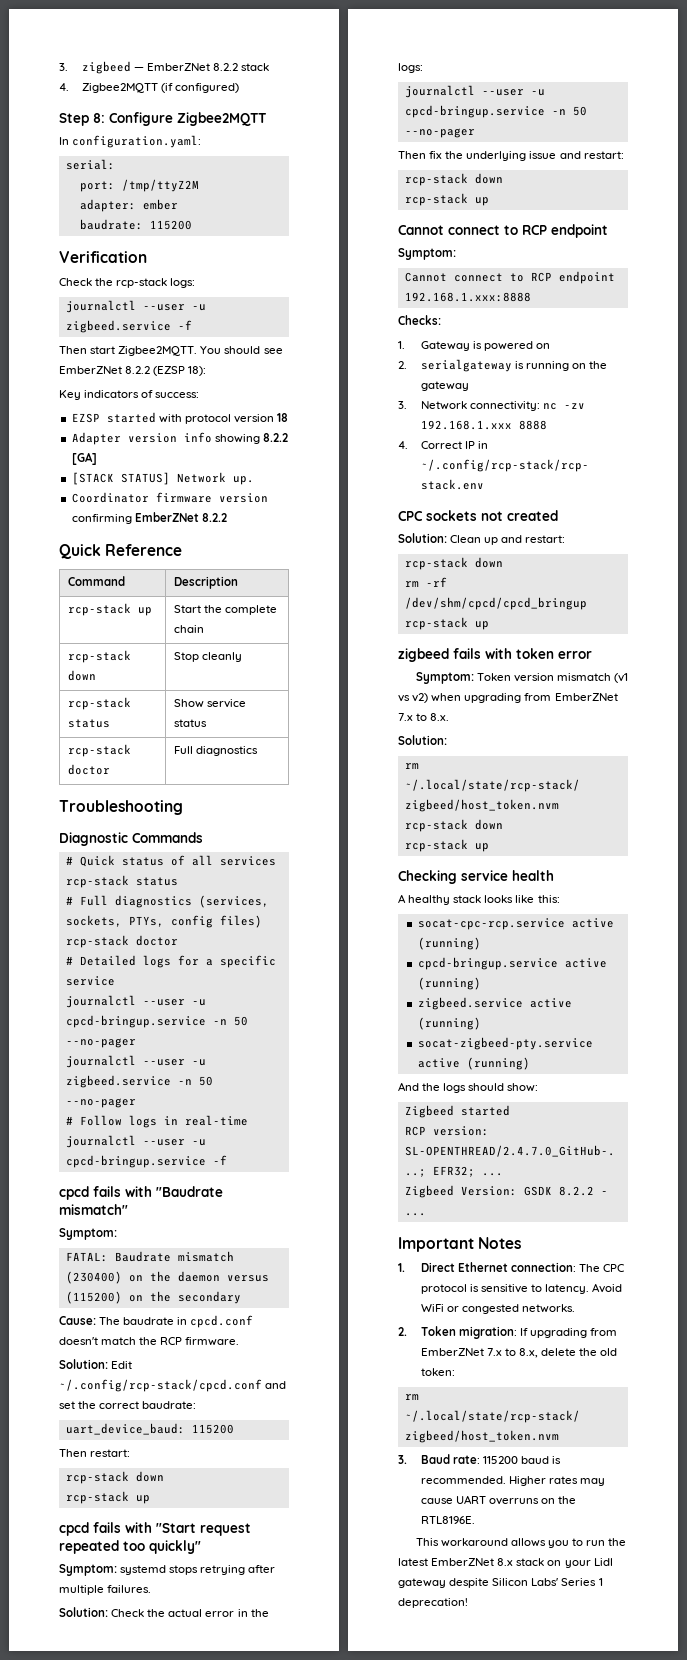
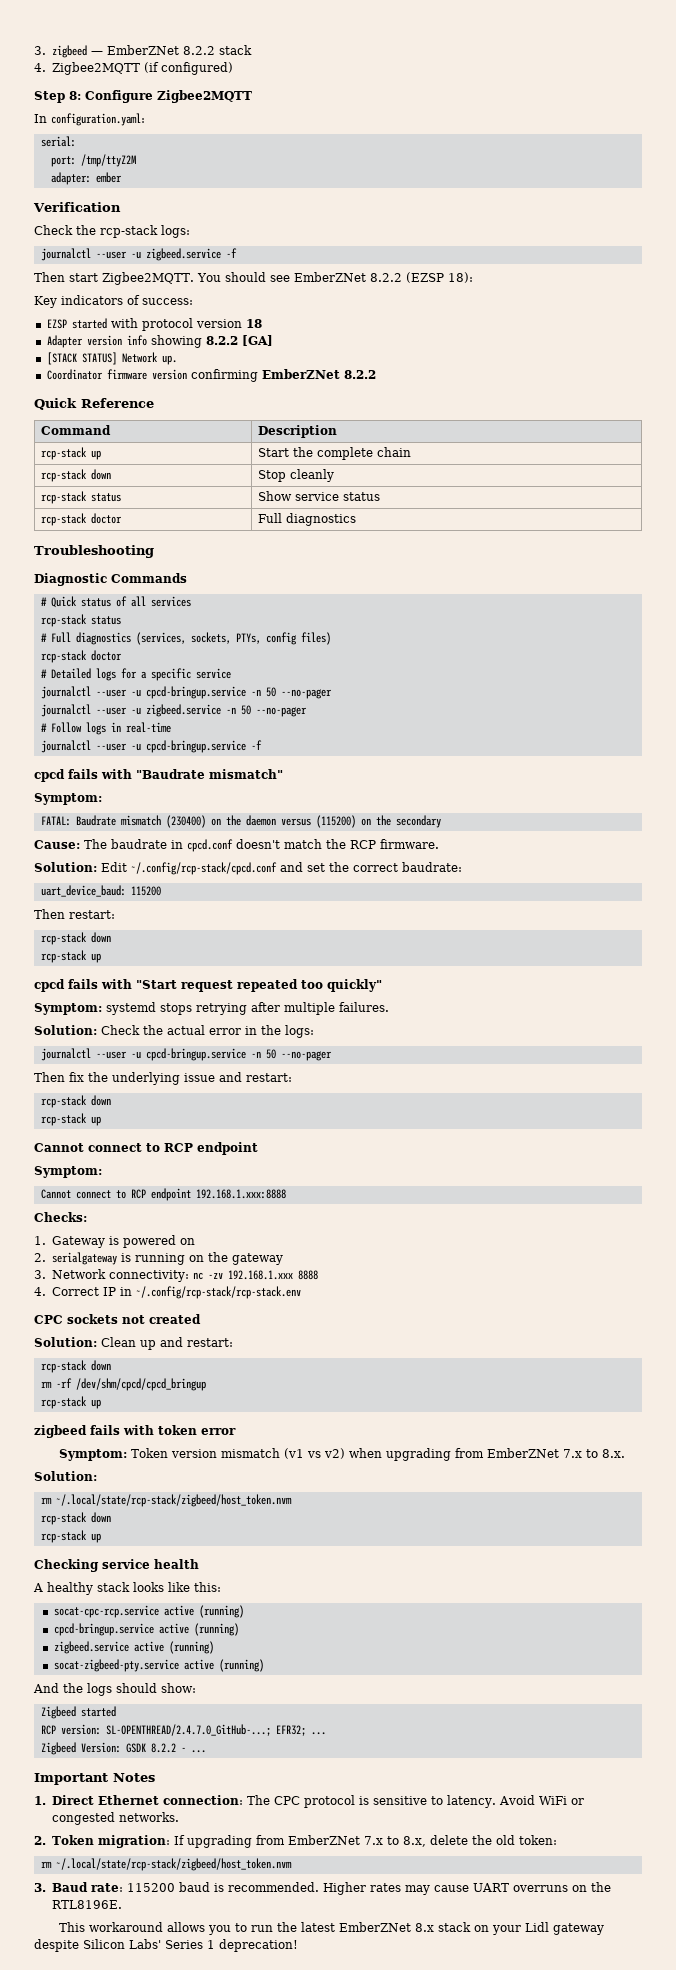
[79,219,192,230] // baudrate: 115200 -> (122, 177) none

